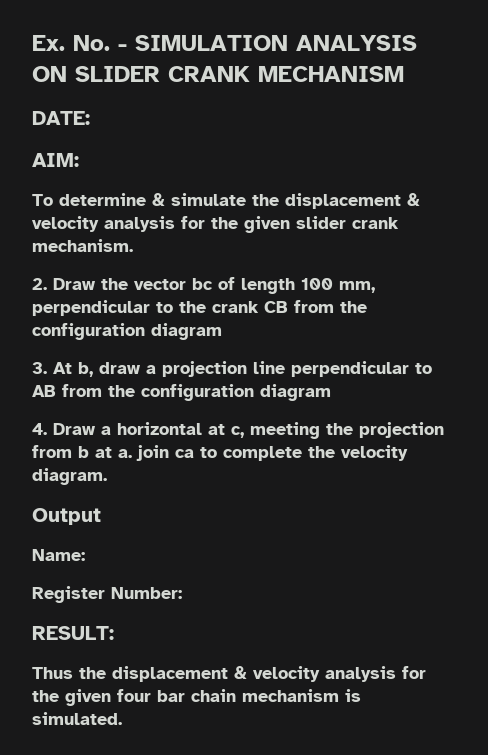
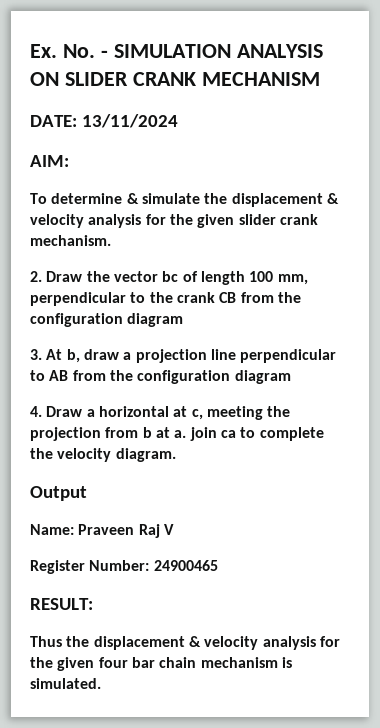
(90, 118) none -> [82,114,179,128] 13/11/2024
(85, 555) none -> [78,524,174,538] Praveen Raj V
(182, 593) none -> [153,560,218,571] 24900465

